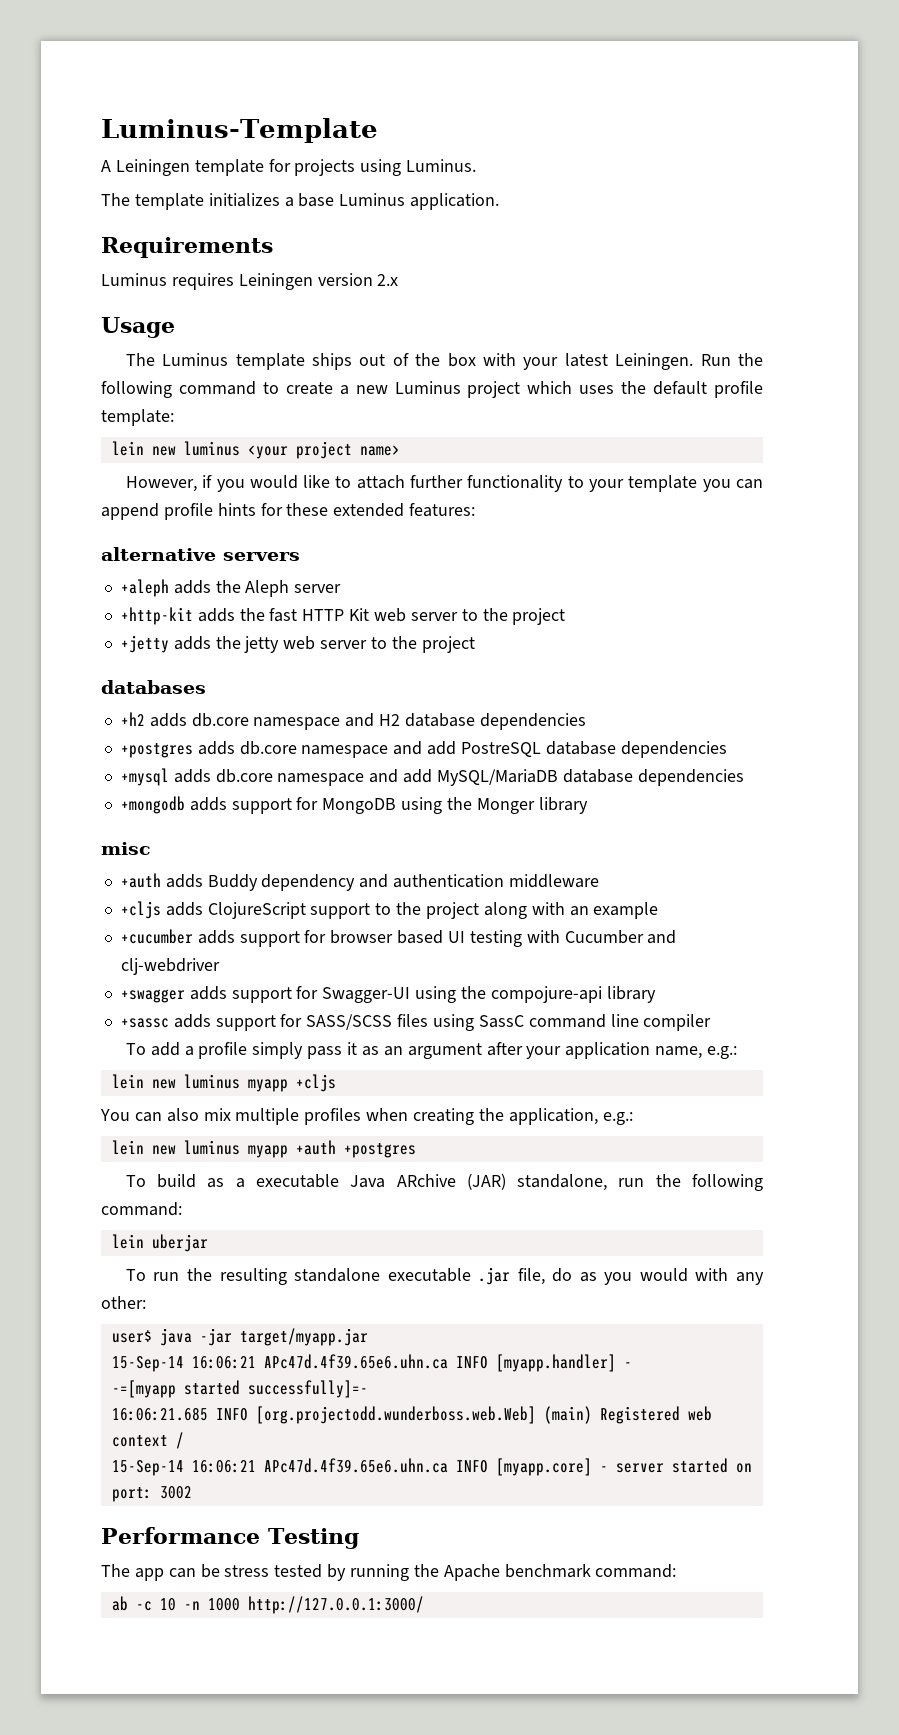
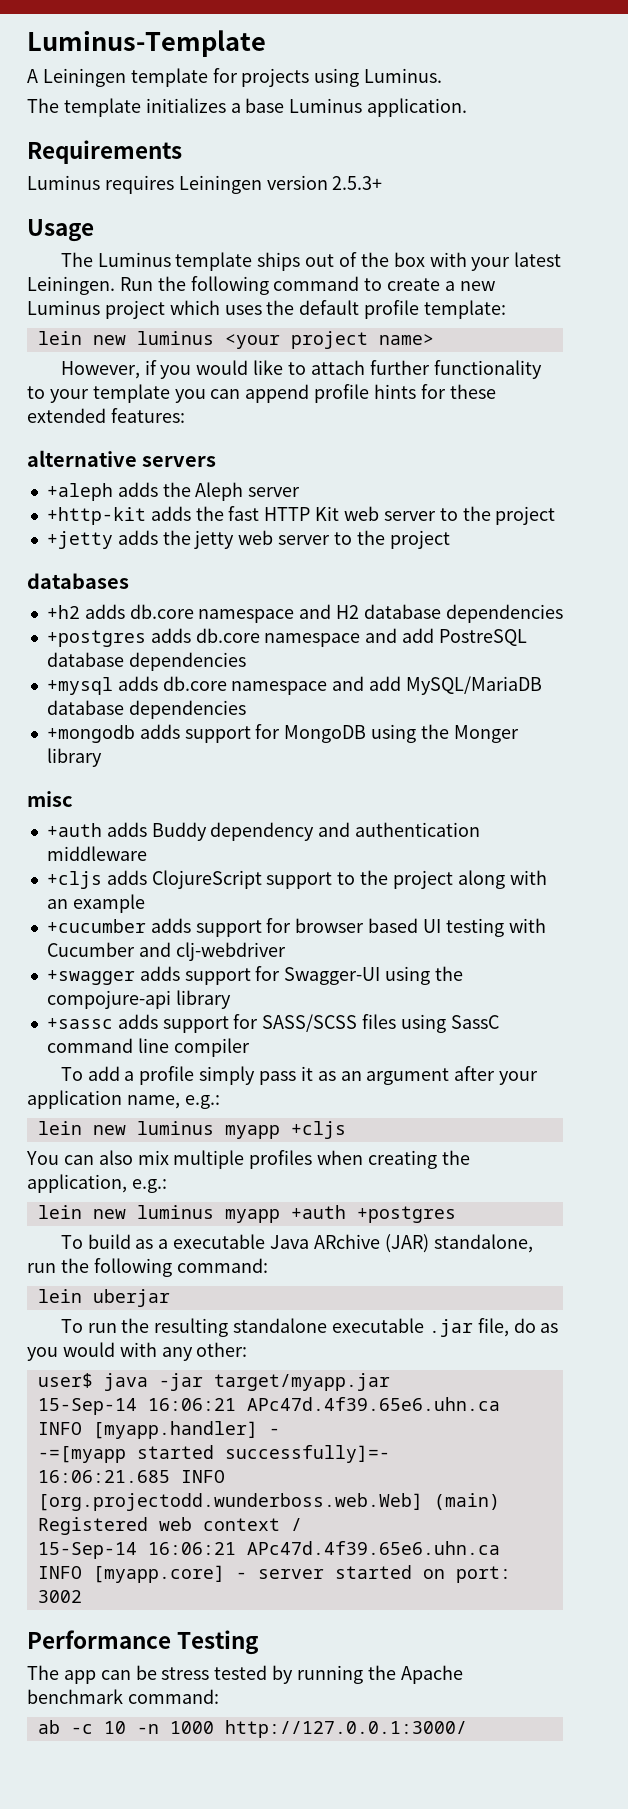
[377,274,399,286] 2.x -> [332,176,383,190] 2.5.3+

